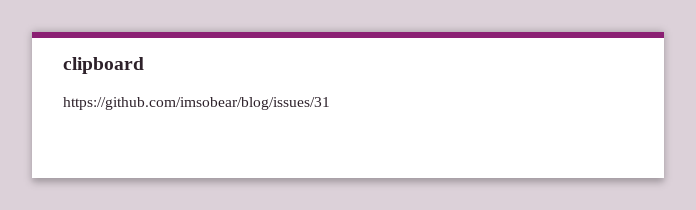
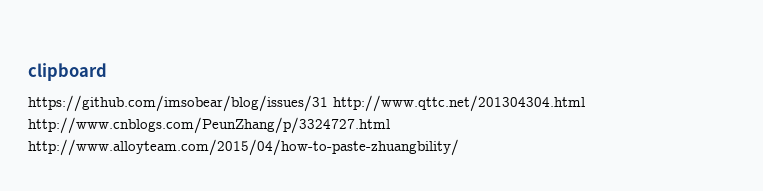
(330, 103) none -> [333,95,585,112] [28,117,390,134] [28,139,459,156] http://www.qttc.net/201304304.html http://www.cnblogs.com/PeunZhang/p/3324727.html http://www.alloyteam.com/2015/04/how-to-paste-zhuangbility/

